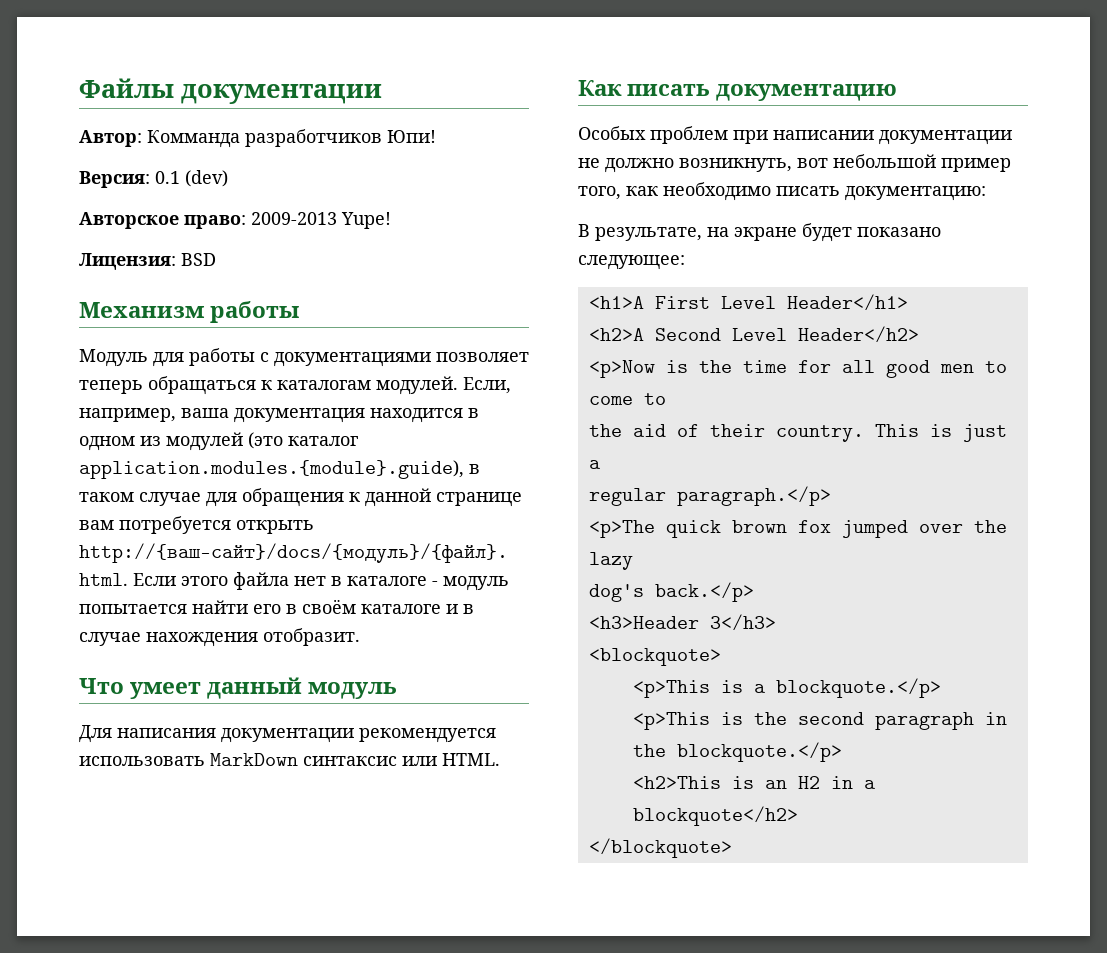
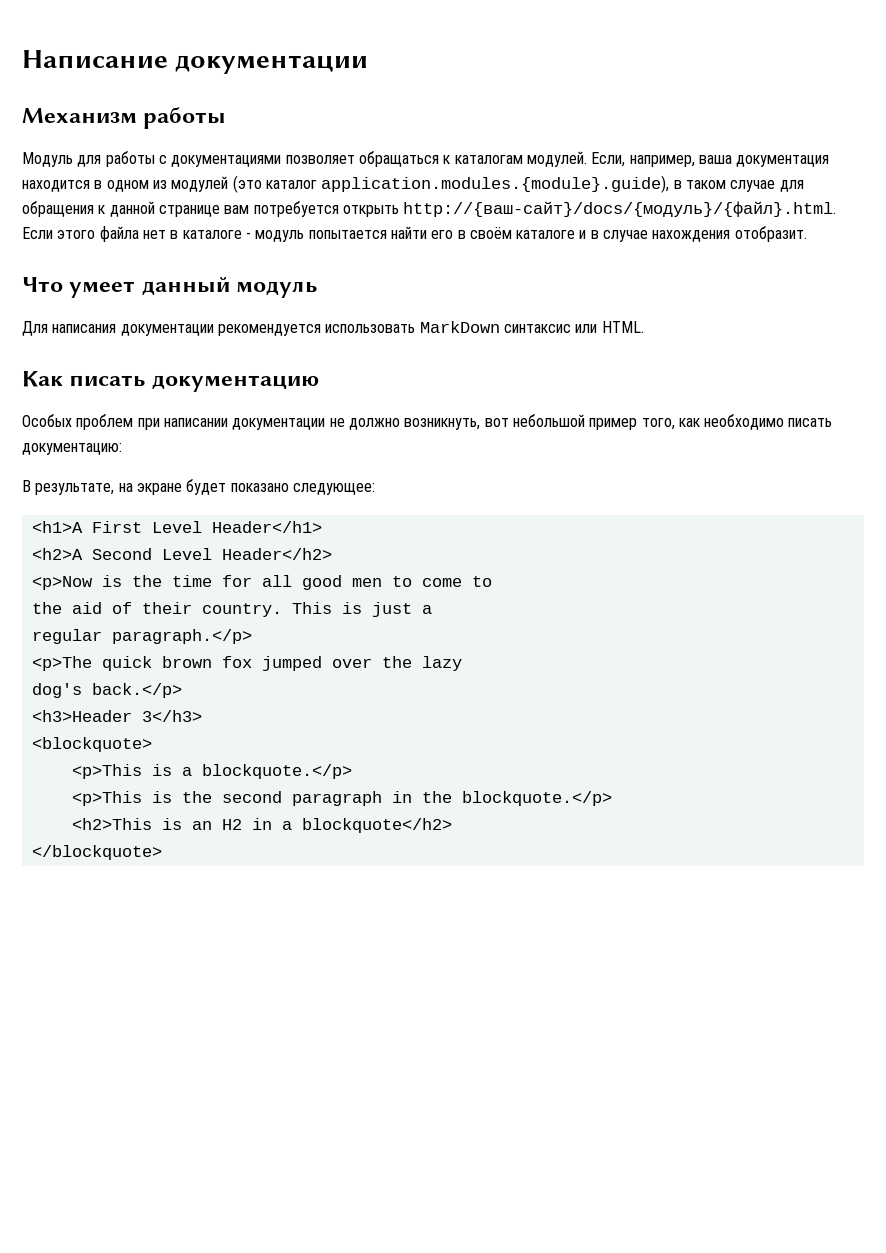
[79,78,382,104] [79,129,436,148] [79,170,228,188] [79,212,391,229] [79,253,216,270] Файлы документации // Автор: Комманда разработчиков Юпи! // Версия: 0.1 (dev) // Авторское право: 2009-2013 Yupe! // Лицензия: BSD -> [22,50,369,74] Написание документации
[79,380,143,394] теперь -> (355, 159) none

